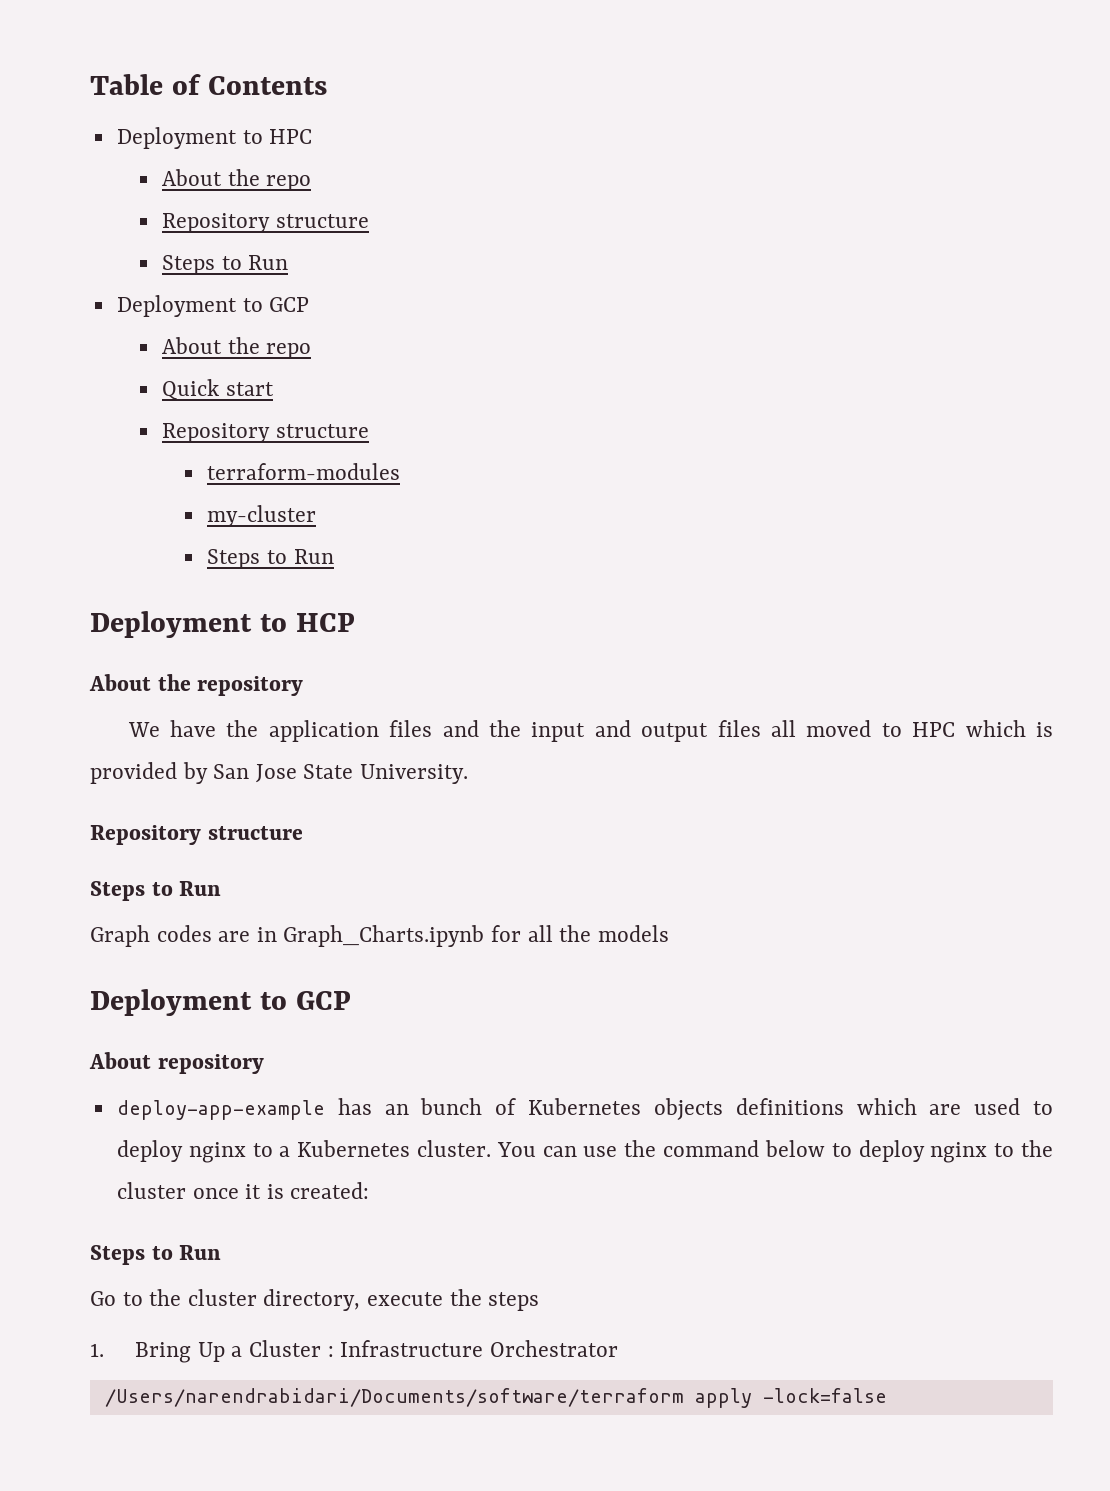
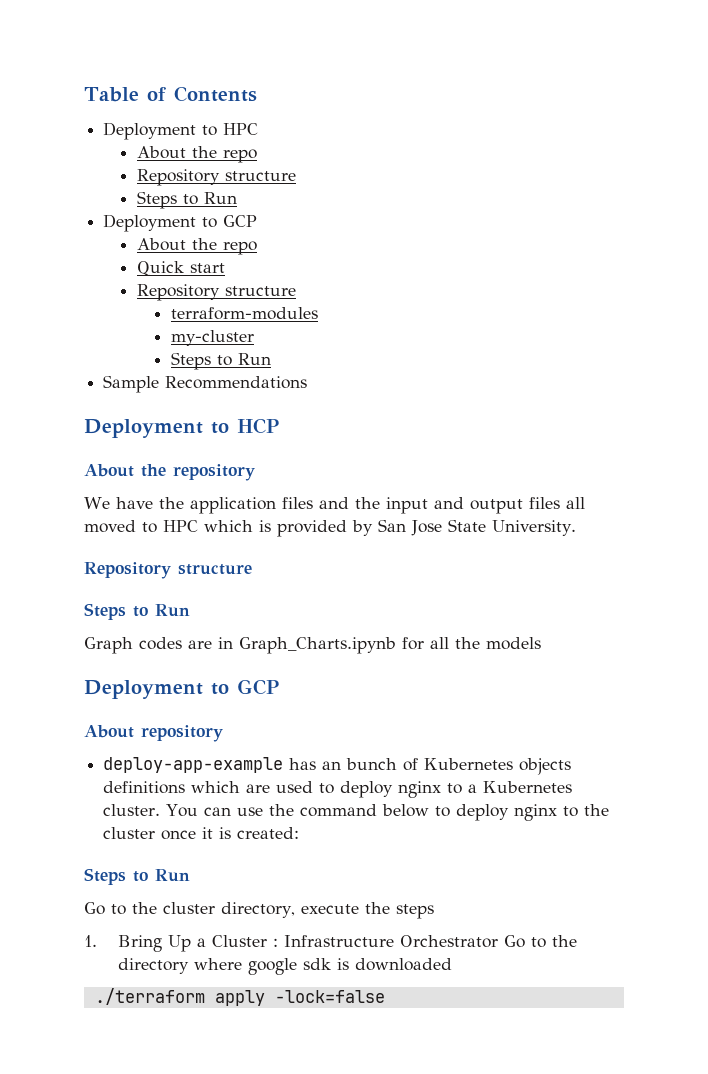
(334, 556) none -> [103,375,308,393] // Sample Recommendations
[104,1388,684,1407] // /Users/narendrabidari/Documents/software/terraform -> [503,935,577,948] [117,958,452,975] [94,988,205,1005] Go to the directory where google sdk is downloaded // ./terraform

